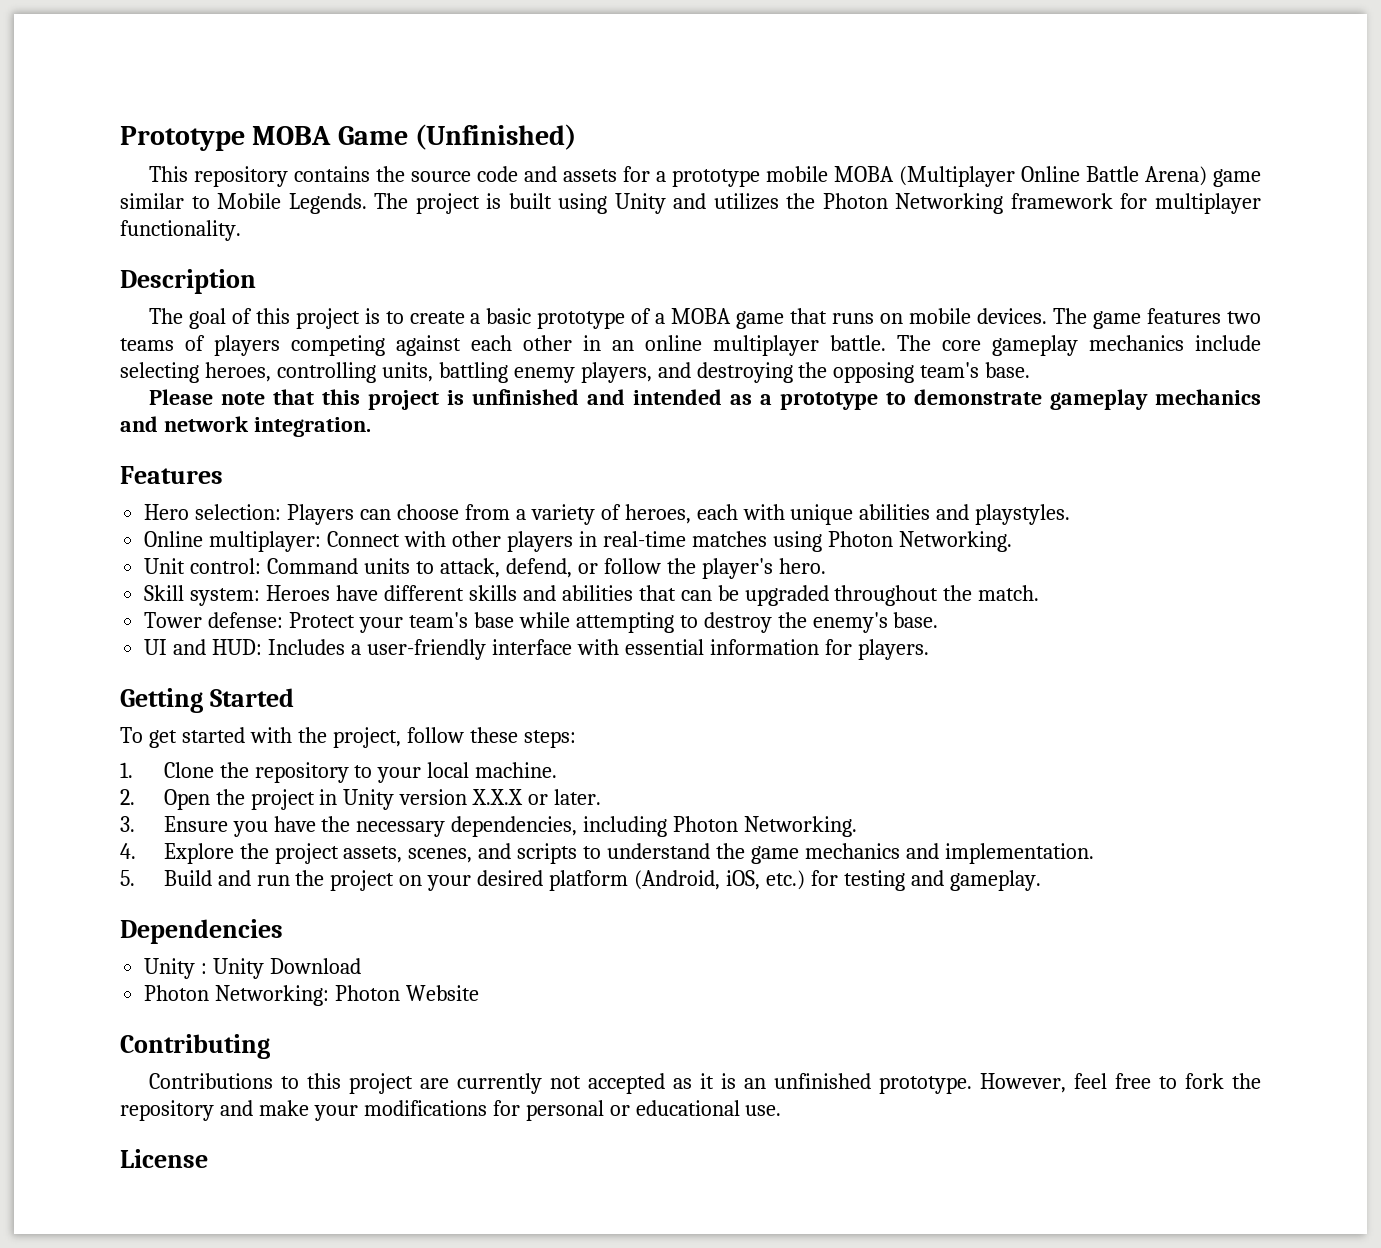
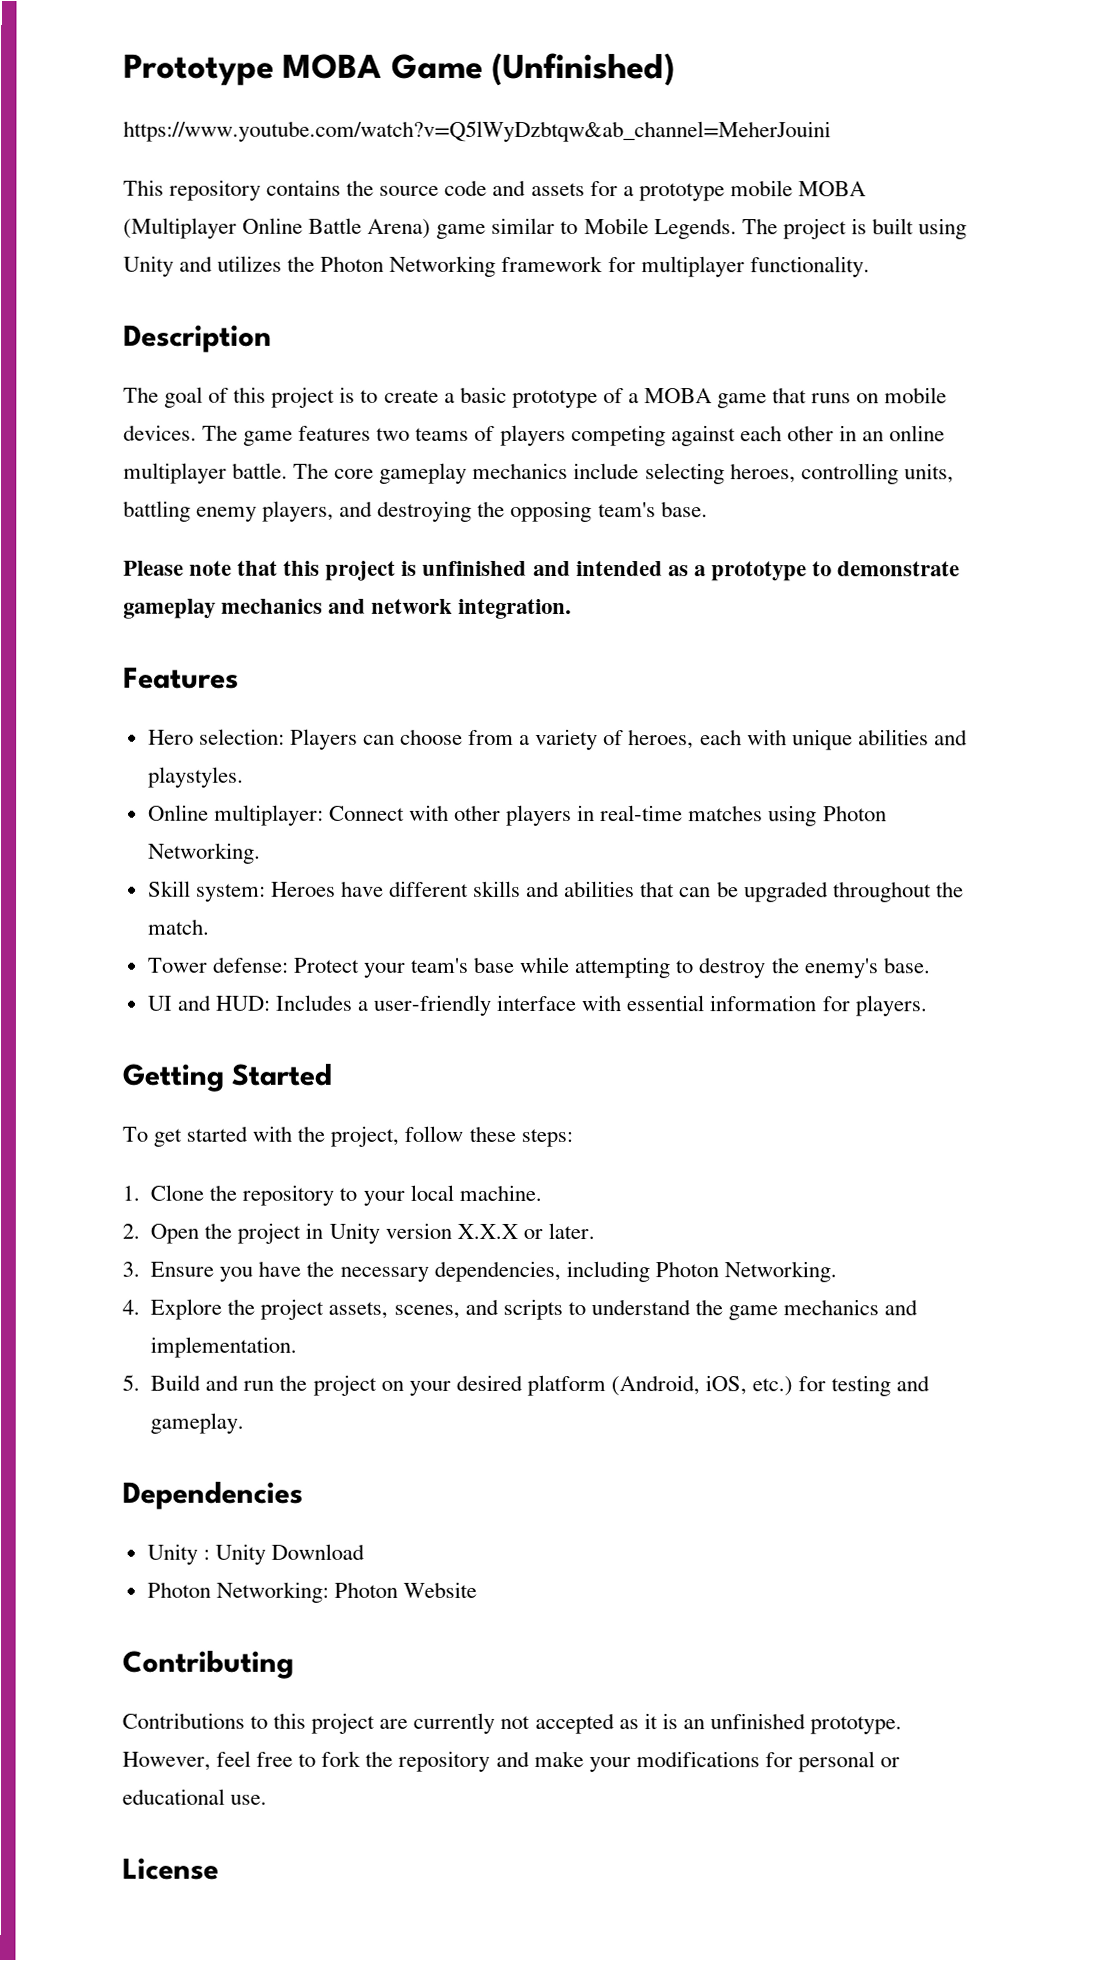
(577, 137) none -> [123,120,831,143] // https://www.youtube.com/watch?v=Q5lWyDzbtqw&ab_channel=MeherJouini
[144,558,826,579] // Unit control: Command units to attack, defend, or follow the player's hero. -> (261, 853) none

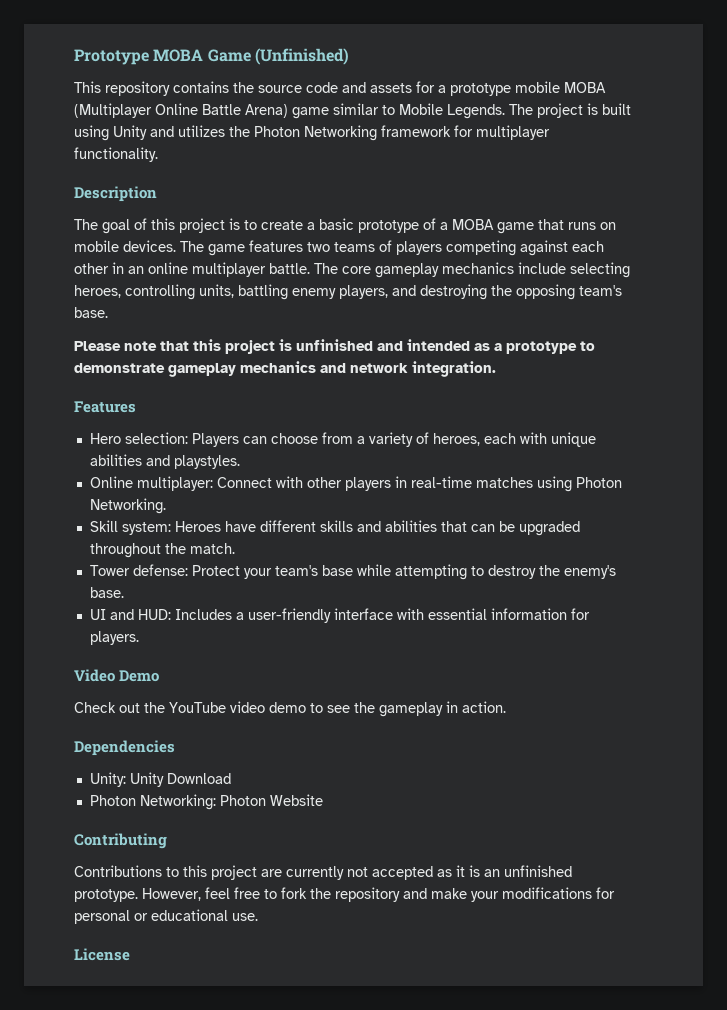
[123,120,831,143] // https://www.youtube.com/watch?v=Q5lWyDzbtqw&ab_channel=MeherJouini -> (349, 56) none
[122,1063,333,1092] [122,1125,573,1148] [122,1184,542,1206] [122,1222,595,1244] [122,1260,837,1283] [122,1298,919,1321] [150,1336,298,1358] [122,1374,931,1397] [150,1412,245,1434] Getting Started // To get started with the project, follow these steps: // 1. Clone the repository to your local machine. // 2. Open the project in Unity version X.X.X or later. // 3. Ensure you have the necessary dependencies, including Photon Networking. // 4. Explore the project assets, scenes, and scripts to understand the game mechanics and implementation. // 5. Build and run the project on your desired platform (Android, iOS, etc.) for testing and gameplay. -> [74,669,160,682] [74,701,506,717] Video Demo // Check out the YouTube video demo to see the gameplay in action.
[146,1543,210,1565] Unity : -> [89,772,126,787] Unity:

